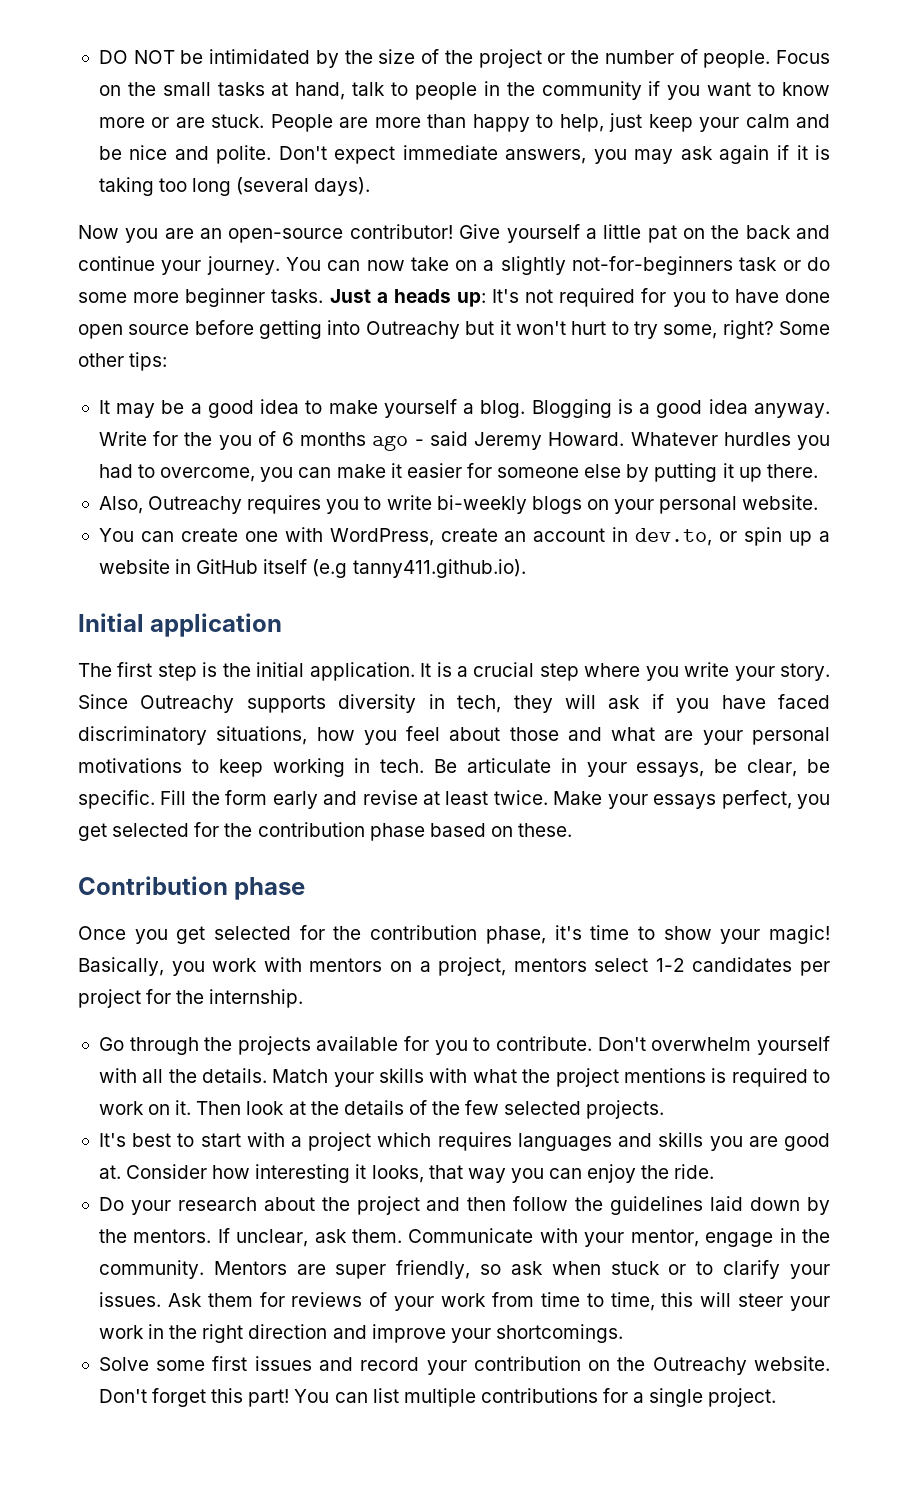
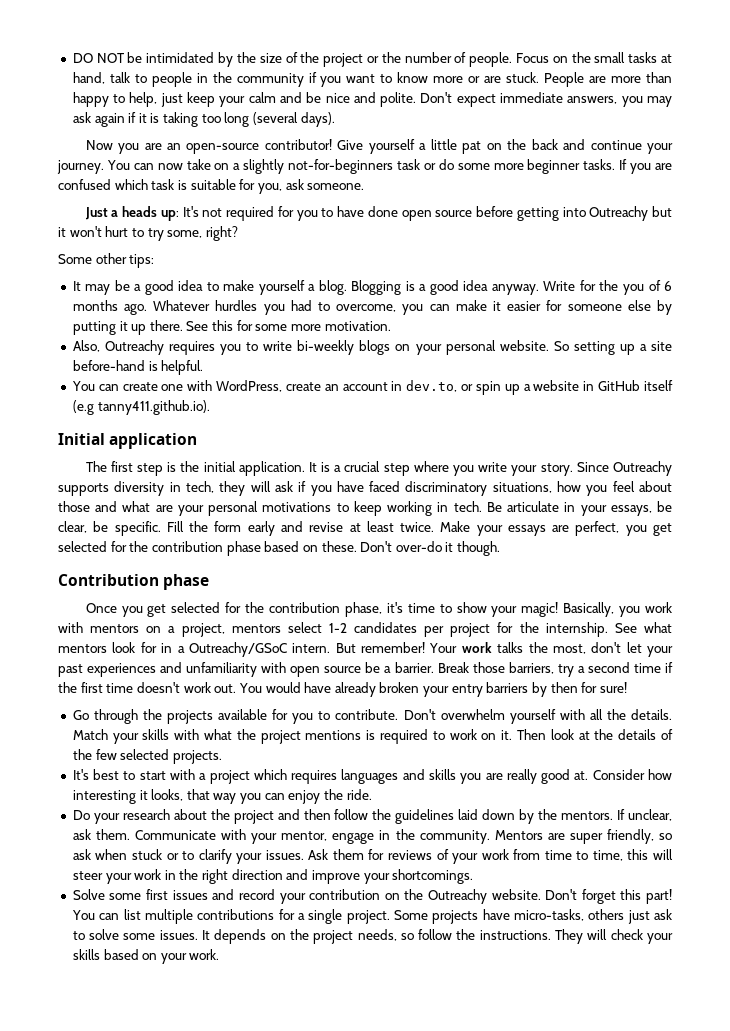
(324, 296) none -> [619,159,673,174] [58,179,365,194] If you are confused which task is suitable for you, ask someone. //
(774, 329) none -> (238, 233) //
[372,431,625,451] ago - said Jeremy Howard. -> [124,304,148,315] ago.
(818, 471) none -> [186,320,391,331] See this for some more motivation.
(819, 502) none -> [553,341,672,355] [72,360,204,375] So setting up a site before-hand is helpful.
(717, 801) none -> [552,525,570,532] are
(573, 830) none -> [360,541,501,556] Don't over-do it though.
(304, 998) none -> [614,622,672,633] [58,642,673,657] [58,662,673,677] [58,682,627,697] See what mentors look for in a Outreachy/GSoC intern. But remember! Your work talks the most, don't let your past experiences and unfamiliarity with open source be a barrier. Break those barriers, try a second time if the first time doesn't work out. You would have already broken your entry barriers by then for sure!
(778, 1141) none -> [506,769,537,784] really
(777, 1397) none -> [393,909,673,924] [72,929,673,944] [72,949,220,964] Some projects have micro-tasks, others just ask to solve some issues. It depends on the project needs, so follow the instructions. They will check your skills based on your work.

